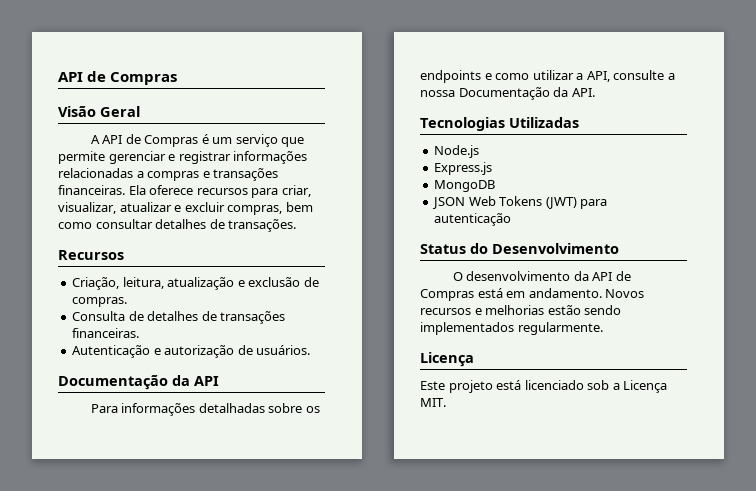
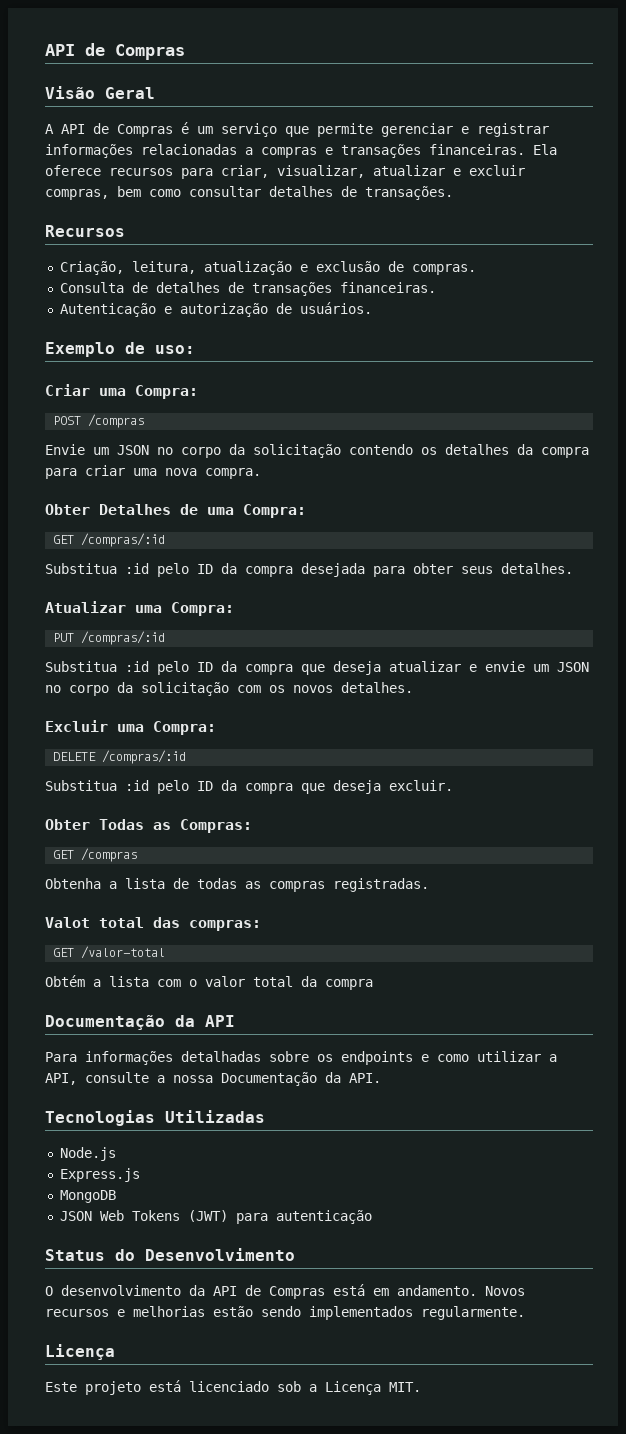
(311, 350) none -> [45,342,195,357] [45,384,198,399] [53,414,145,428] [45,444,589,458] [45,465,261,479] [45,504,306,518] [53,533,166,547] [45,563,573,577] [45,601,234,616] [53,631,166,645] [45,661,589,675] [45,682,413,696] [45,720,216,735] [53,750,187,764] [45,780,453,794] [45,819,252,833] [53,848,138,862] [45,878,429,892] [45,917,261,931] [53,946,166,959] [45,975,373,990] // Exemplo de uso: // Criar uma Compra: // POST /compras // Envie um JSON no corpo da solicitação contendo os detalhes da compra para criar uma nova compra. // Obter Detalhes de uma Compra: // GET /compras/:id // Substitua :id pelo ID da compra desejada para obter seus detalhes. // Atualizar uma Compra: // PUT /compras/:id // Substitua :id pelo ID da compra que deseja atualizar e envie um JSON no corpo da solicitação com os novos detalhes. // Excluir uma Compra: // DELETE /compras/:id // Substitua :id pelo ID da compra que deseja excluir. // Obter Todas as Compras: // GET /compras // Obtenha a lista de todas as compras registradas. // Valot total das compras: // GET /valor-total // Obtém a lista com o valor total da compra

